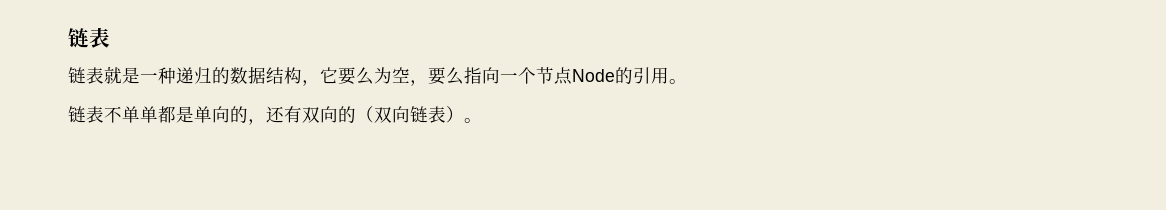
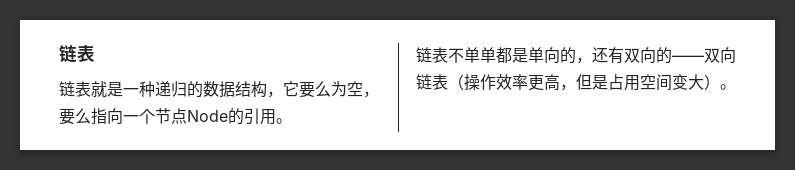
[356,106,374,123] （ -> [672,55,704,61] ——
(446, 114) none -> [448,74,704,91] （操作效率更高，但是占用空间变大

